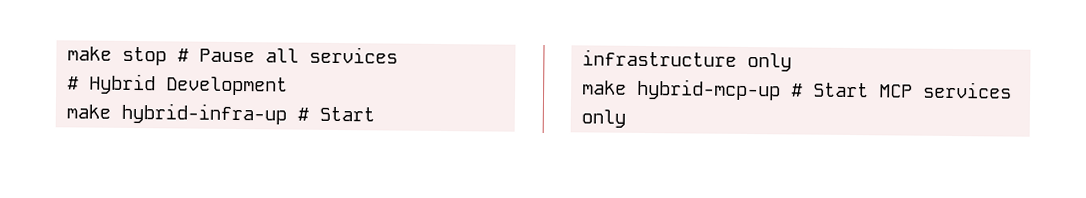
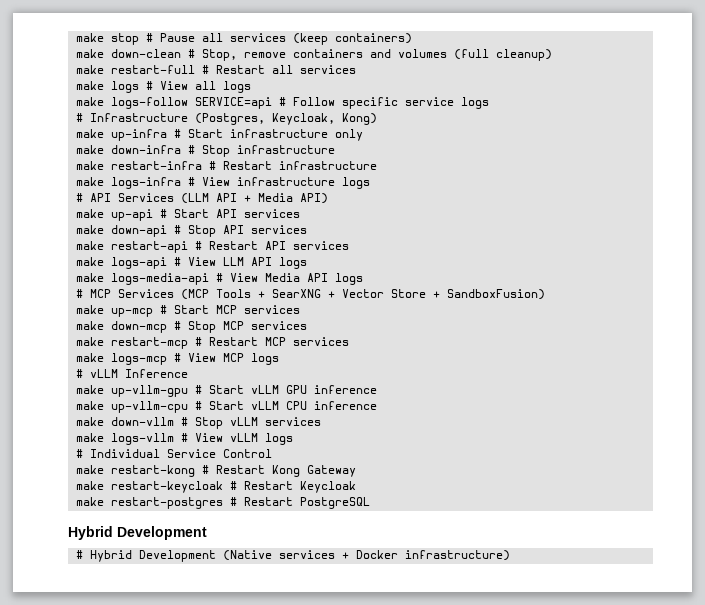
[67,73,289,96] [66,102,288,125] // # Hybrid Development // make hybrid-infra-up -> [292,33,412,45] [75,49,552,61] [75,65,356,74] [75,81,251,93] [75,97,489,109] [75,113,377,125] [75,129,167,141] (keep containers) // make down-clean # Stop, remove containers and volumes (full cleanup) // make restart-full # Restart all services // make logs # View all logs // make logs-follow SERVICE=api # Follow specific service logs // # Infrastructure (Postgres, Keycloak, Kong) // make up-infra
[637,78,1013,101] [581,109,627,128] hybrid-mcp-up # Start MCP services only -> [110,145,335,157] [75,161,377,170] [75,177,370,189] [75,193,328,204] [75,209,300,221] [75,225,307,237] [75,241,349,253] [75,257,307,269] [75,273,363,285] [75,289,545,300] [75,305,300,317] [75,321,307,333] [75,337,349,349] [75,353,279,365] [75,369,188,378] [75,385,377,397] [75,401,377,413] [75,417,321,429] [75,433,293,445] [75,449,272,458] [75,465,356,477] [75,481,356,493] [75,497,370,509] [68,526,207,540] [75,550,510,562] down-infra # Stop infrastructure // make restart-infra # Restart infrastructure // make logs-infra # View infrastructure logs // # API Services (LLM API + Media API) // make up-api # Start API services // make down-api # Stop API services // make restart-api # Restart API services // make logs-api # View LLM API logs // make logs-media-api # View Media API logs // # MCP Services (MCP Tools + SearXNG + Vector Store + SandboxFusion) // make up-mcp # Start MCP services // make down-mcp # Stop MCP services // make restart-mcp # Restart MCP services // make logs-mcp # View MCP logs // # vLLM Inference // make up-vllm-gpu # Start vLLM GPU inference // make up-vllm-cpu # Start vLLM CPU inference // make down-vllm # Stop vLLM services // make logs-vllm # View vLLM logs // # Individual Service Control // make restart-kong # Restart Kong Gateway // make restart-keycloak # Restart Keycloak // make restart-postgres # Restart PostgreSQL // Hybrid Development // # Hybrid Development (Native services + Docker infrastructure)

